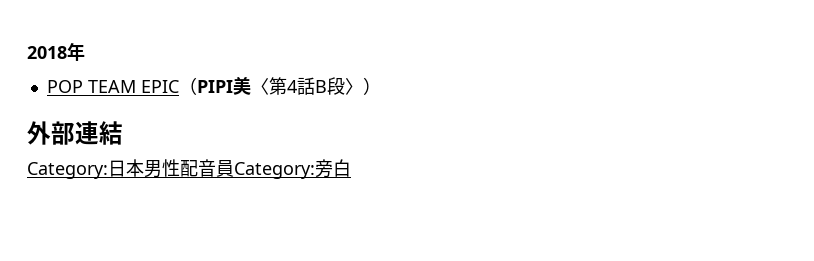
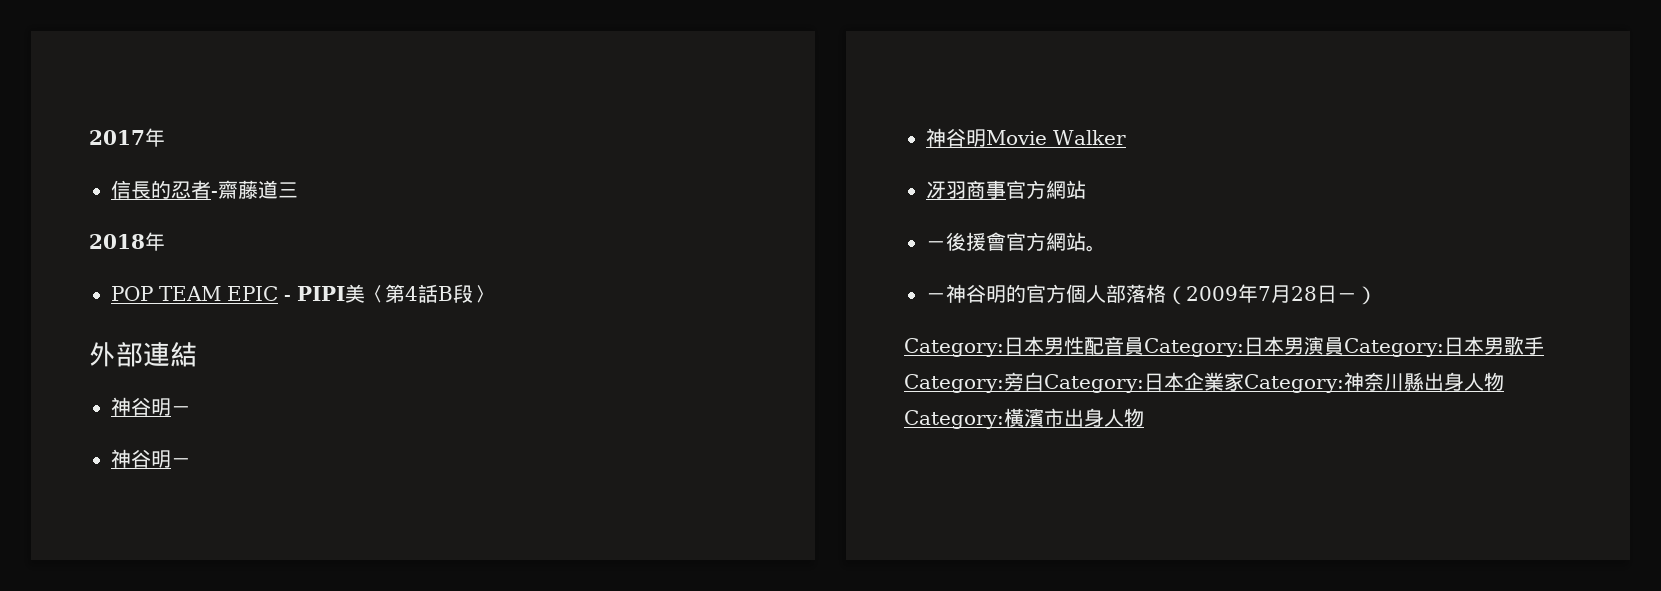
(27, 52) none -> [89,128,165,147] [111,180,298,199] 2017年 // 信長的忍者-齋藤道三 //
[178,77,197,95] （ -> [284,295,291,301] -
[362,77,381,95] ） -> (493, 294) none
(123, 133) none -> [111,397,191,416] [111,449,191,468] [926,128,1126,147] [926,180,1086,199] [926,232,1106,252] [926,284,1377,305] // 神谷明－ // 神谷明－ // 神谷明Movie Walker // 冴羽商事官方網站 // －後援會官方網站。 // －神谷明的官方個人部落格（2009年7月28日－）
[315,159,351,178] 旁白 -> [1244,336,1544,357] [904,372,1504,393] [904,408,1144,429] 日本男演員Category:日本男歌手Category:旁白Category:日本企業家Category:神奈川縣出身人物Category:橫濱市出身人物

